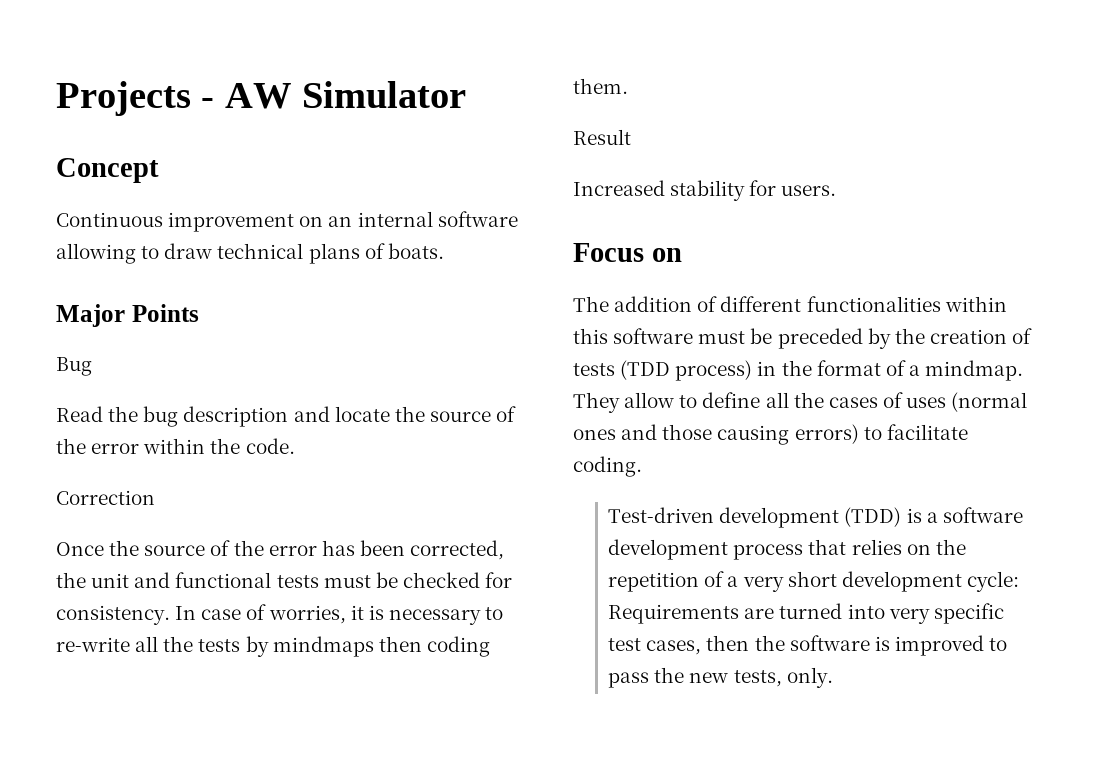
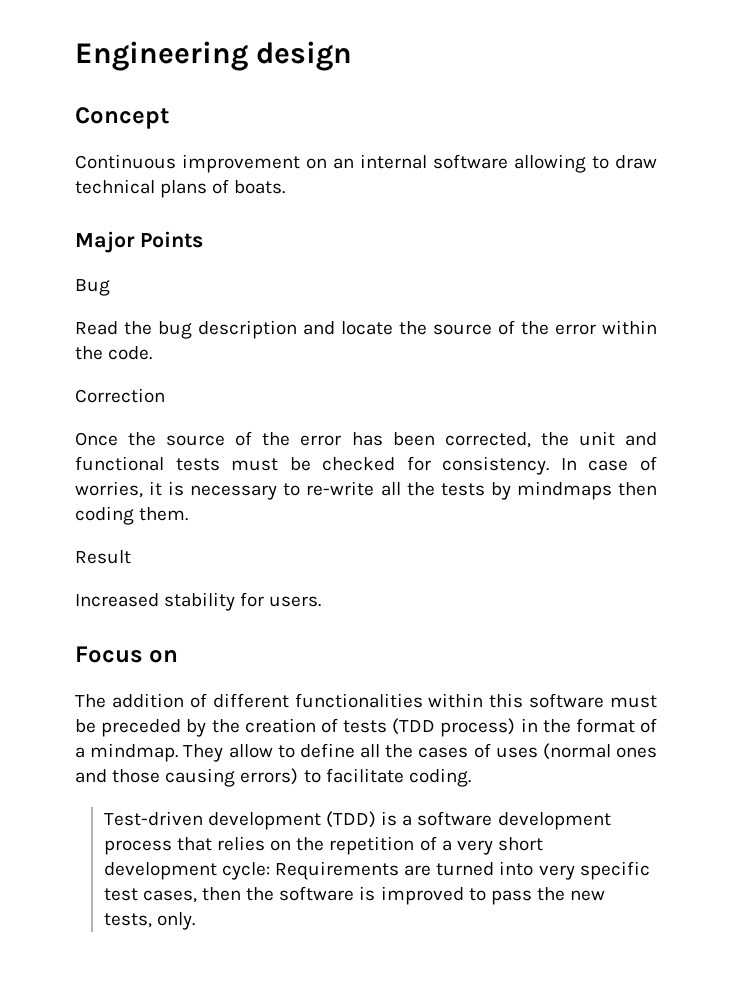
[56,81,467,116] Projects - AW Simulator -> [75,41,353,71] Engineering design

